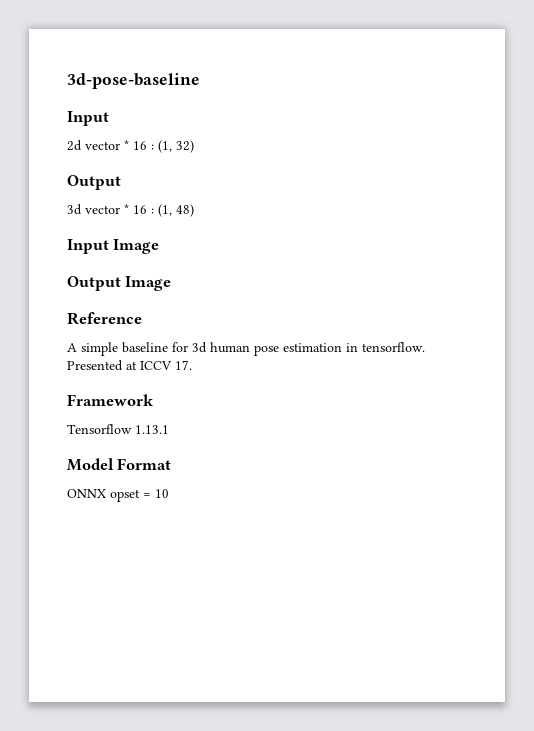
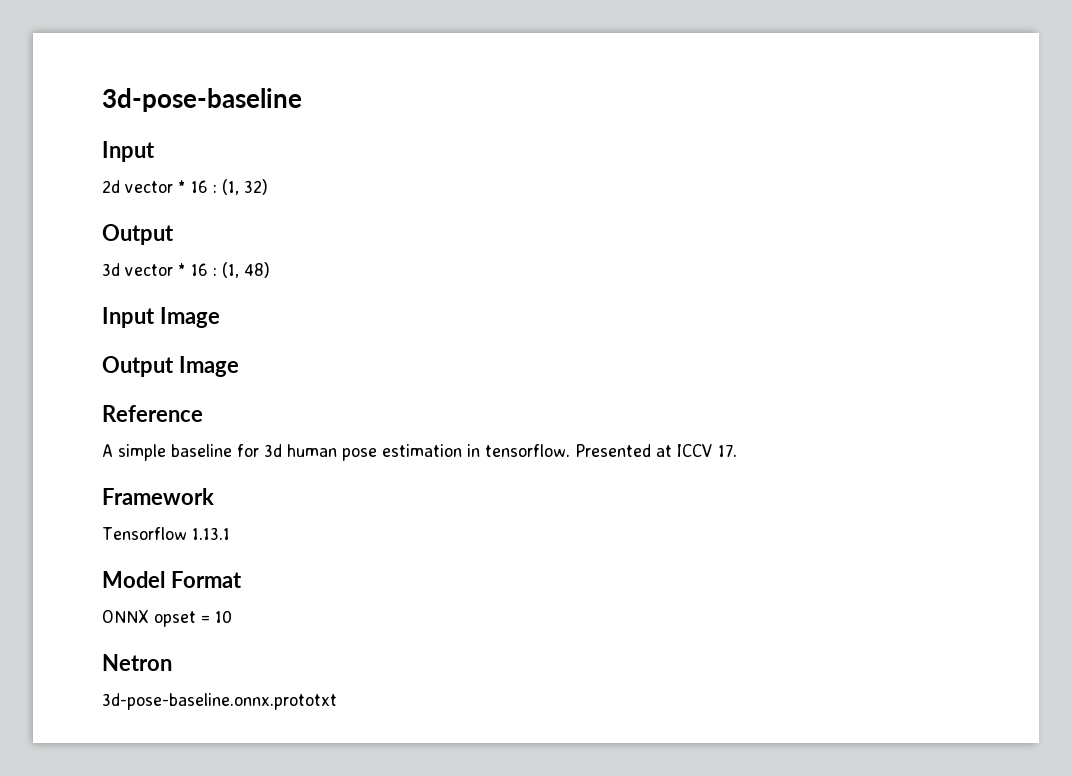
(169, 493) none -> [102,654,172,671] [102,693,337,710] // Netron // 3d-pose-baseline.onnx.prototxt

